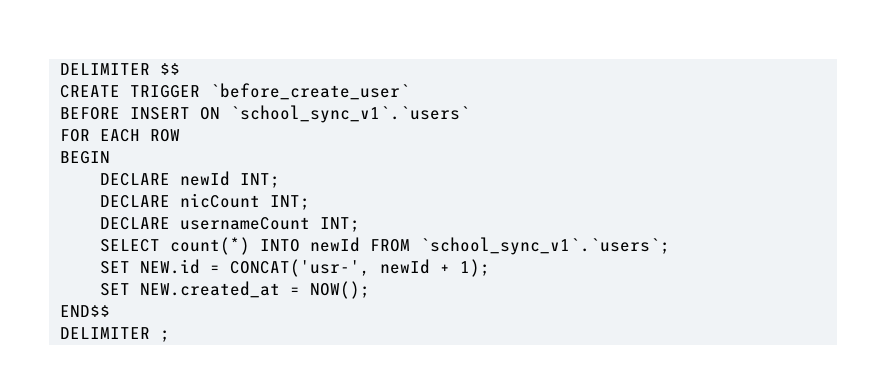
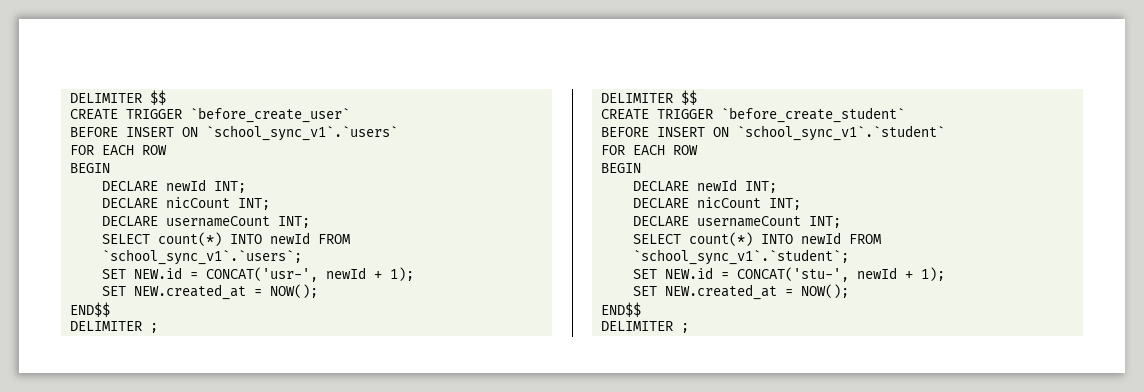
(170, 336) none -> [600,90,697,105] [600,107,905,123] [600,125,945,141] [600,145,698,155] [600,163,641,173] [632,179,777,193] [632,197,801,210] [632,216,841,228] [632,232,881,246] [632,249,849,265] [632,267,945,282] [632,284,849,300] [600,302,641,317] [600,321,689,333] // DELIMITER $$ // CREATE TRIGGER `before_create_student` // BEFORE INSERT ON `school_sync_v1`.`student` // FOR EACH ROW // BEGIN // DECLARE newId INT; // DECLARE nicCount INT; // DECLARE usernameCount INT; // SELECT count(*) INTO newId FROM `school_sync_v1`.`student`; // SET NEW.id = CONCAT('stu-', newId + 1); // SET NEW.created_at = NOW(); // END$$ // DELIMITER ;

